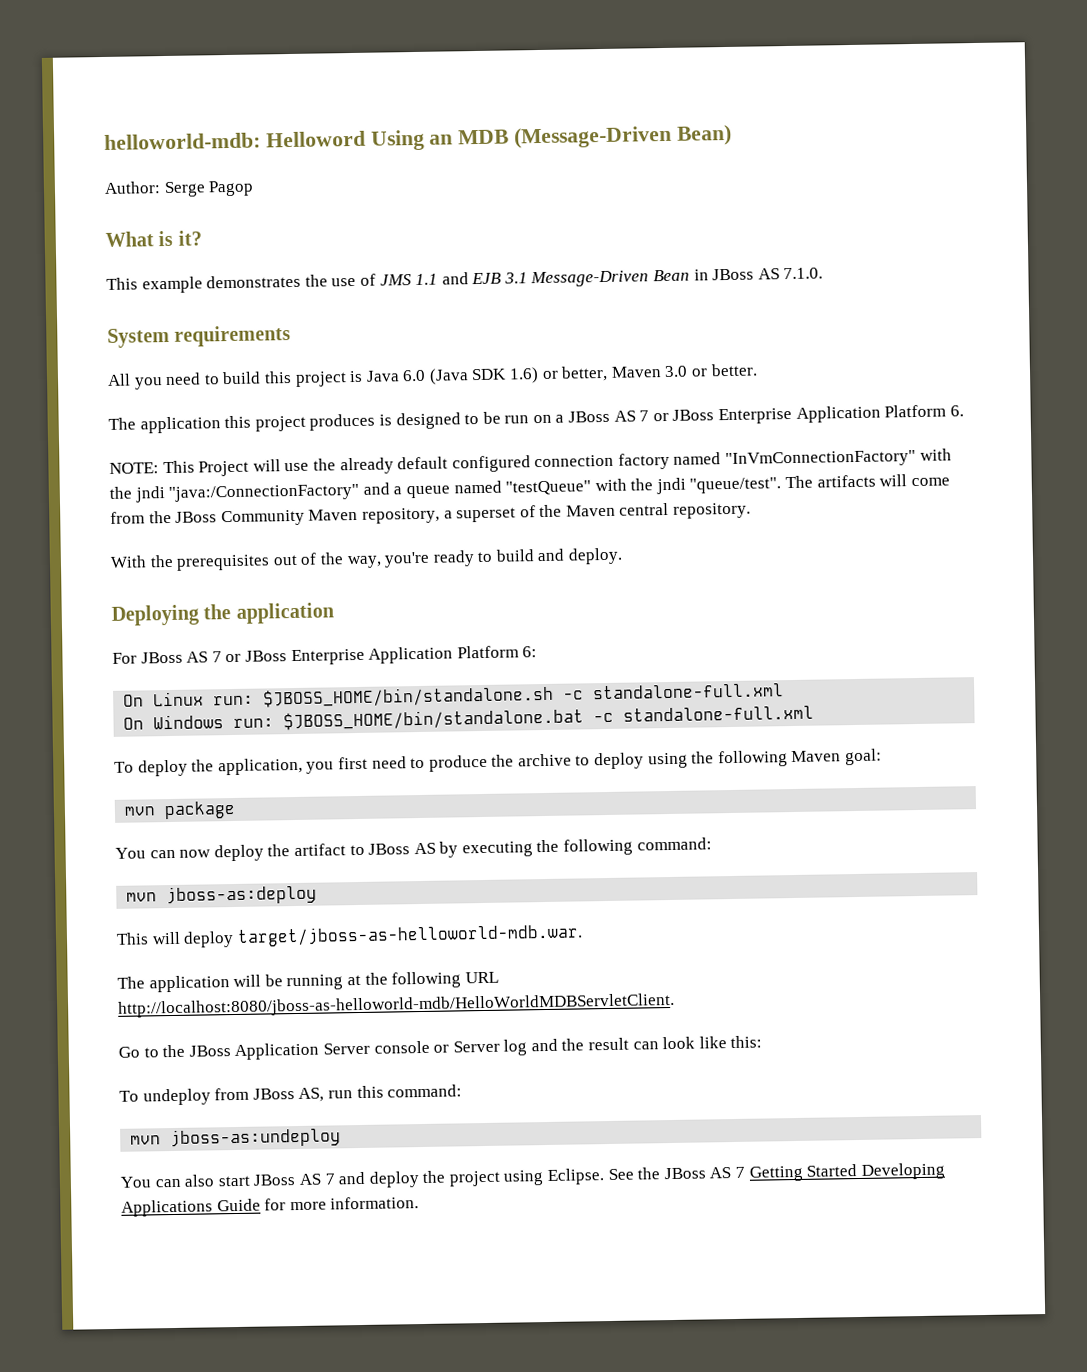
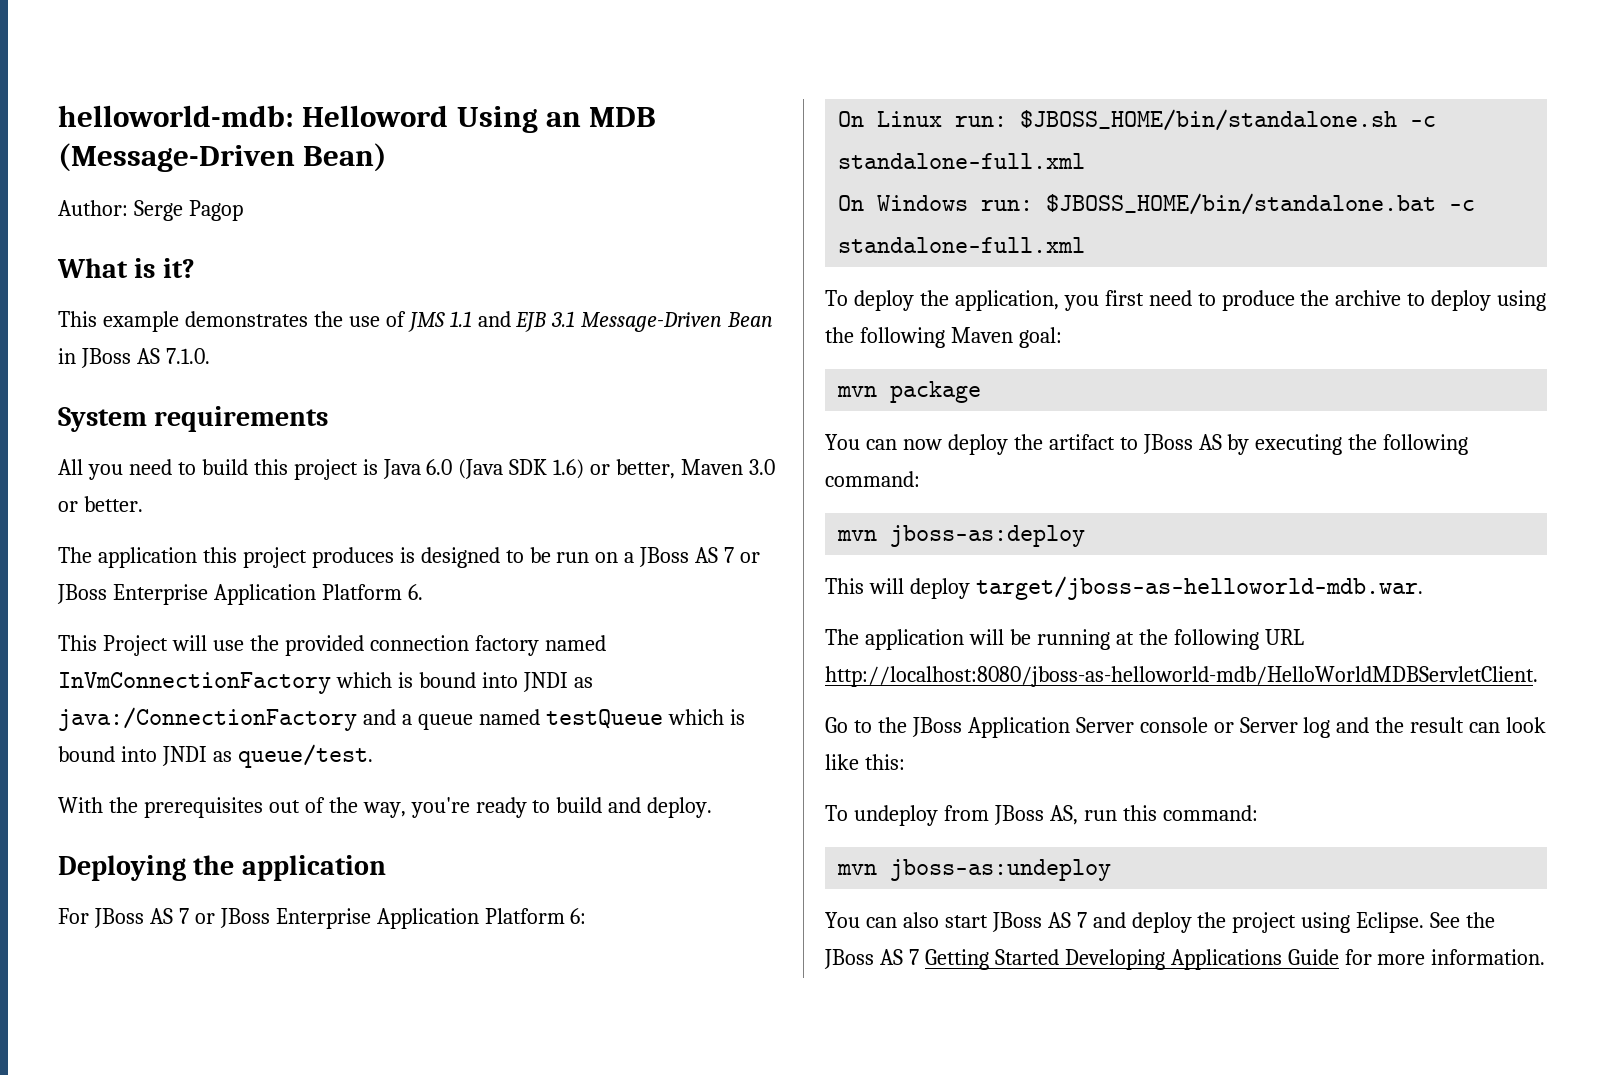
[109,462,159,474] NOTE: -> (423, 592) none
[339,448,952,475] [109,474,950,503] [110,502,752,527] already default configured connection factory named "InVmConnectionFactory" with the jndi "java:/ConnectionFactory" and a queue named "testQueue" with the jndi "queue/test". The artifacts will come from the JBoss Community Maven repository, a superset of the Maven central repository. -> [284,635,606,656] [58,672,593,694] [58,707,745,731] [58,744,373,768] provided connection factory named InVmConnectionFactory which is bound into JNDI as java:/ConnectionFactory and a queue named testQueue which is bound into JNDI as queue/test.

